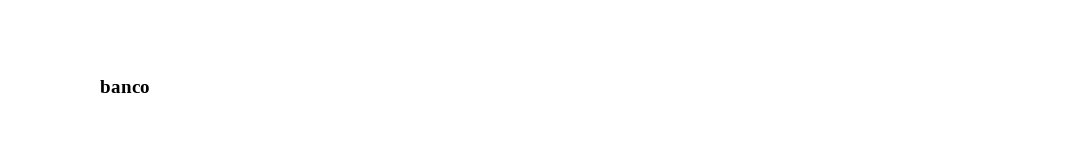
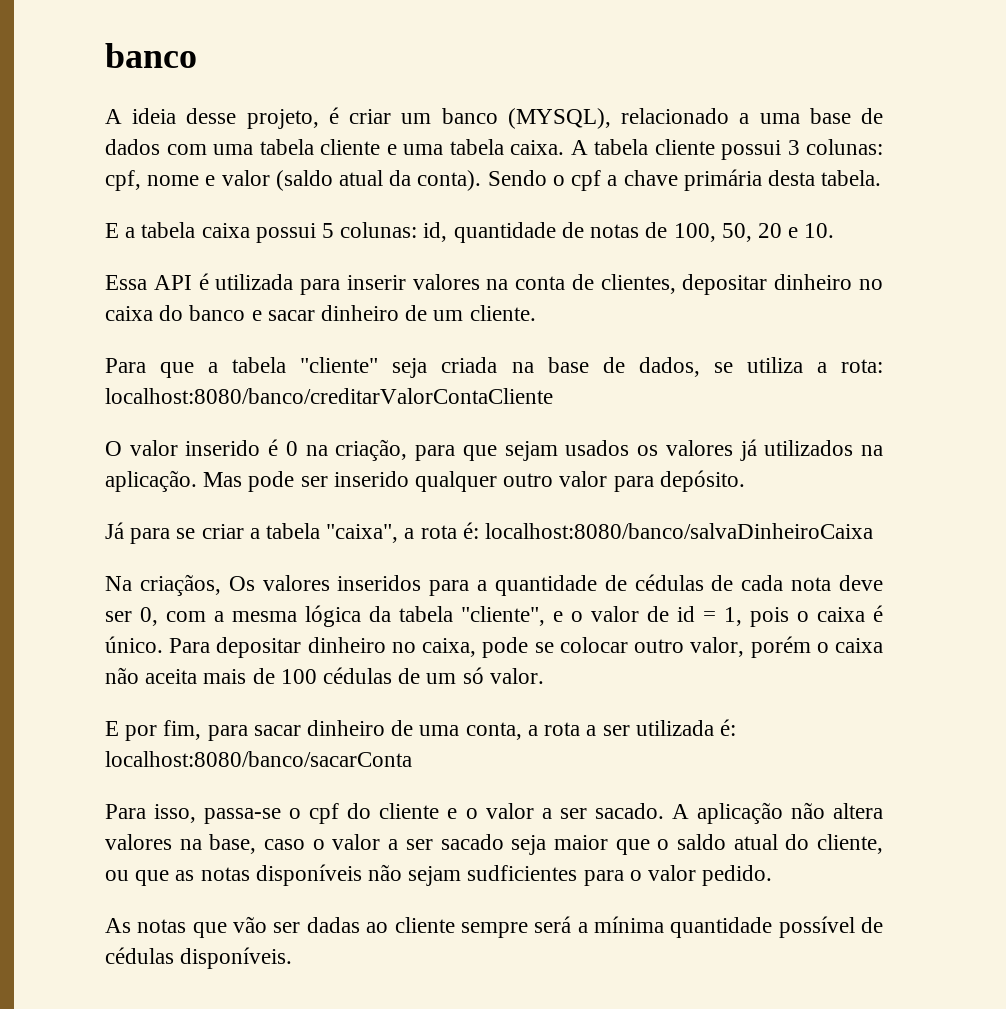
[100,80,150,93] banco -> [105,43,197,68] [105,107,884,129] [105,139,883,160] [105,169,882,191] [105,222,835,243] [105,273,883,295] [105,305,536,321] [105,357,883,378] [105,388,553,404] [105,439,883,461] [105,470,745,492] [105,522,874,544] [105,574,883,596] [105,605,883,627] [105,636,884,658] [105,667,544,684] [105,719,736,741] [105,751,412,767] [105,802,883,824] [105,834,883,855] [105,864,773,886] [105,916,883,938] [105,947,293,969] banco // A ideia desse projeto, é criar um banco (MYSQL), relacionado a uma base de dados com uma tabela cliente e uma tabela caixa. A tabela cliente possui 3 colunas: cpf, nome e valor (saldo atual da conta). Sendo o cpf a chave primária desta tabela. // E a tabela caixa possui 5 colunas: id, quantidade de notas de 100, 50, 20 e 10. // Essa API é utilizada para inserir valores na conta de clientes, depositar dinheiro no caixa do banco e sacar dinheiro de um cliente. // Para que a tabela "cliente" seja criada na base de dados, se utiliza a rota: localhost:8080/banco/creditarValorContaCliente // O valor inserido é 0 na criação, para que sejam usados os valores já utilizados na aplicação. Mas pode ser inserido qualquer outro valor para depósito. // Já para se criar a tabela "caixa", a rota é: localhost:8080/banco/salvaDinheiroCaixa // Na criaçãos, Os valores inseridos para a quantidade de cédulas de cada nota deve ser 0, com a mesma lógica da tabela "cliente", e o valor de id = 1, pois o caixa é único. Para depositar dinheiro no caixa, pode se colocar outro valor, porém o caixa não aceita mais de 100 cédulas de um só valor. // E por fim, para sacar dinheiro de uma conta, a rota a ser utilizada é: localhost:8080/banco/sacarConta // Para isso, passa-se o cpf do cliente e o valor a ser sacado. A aplicação não altera valores na base, caso o valor a ser sacado seja maior que o saldo atual do cliente, ou que as notas disponíveis não sejam sudficientes para o valor pedido. // As notas que vão ser dadas ao cliente sempre será a mínima quantidade possível de cédulas disponíveis.

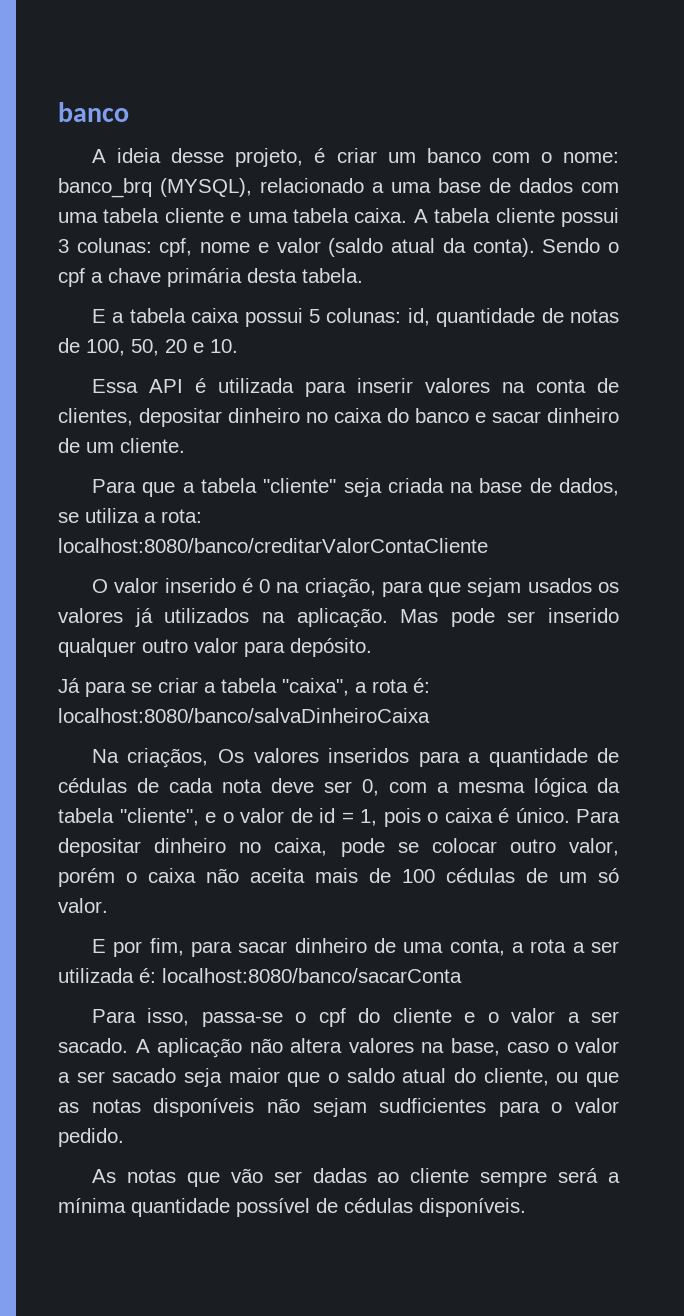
(498, 116) none -> [491,152,619,163] [58,178,152,198] com o nome: banco_brq

